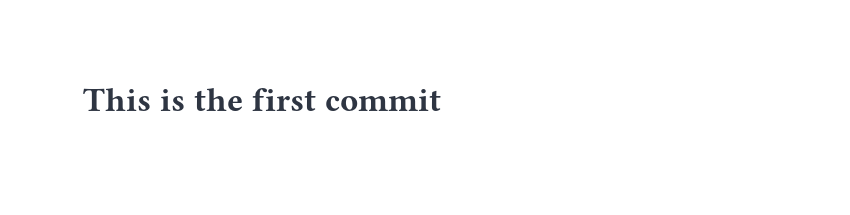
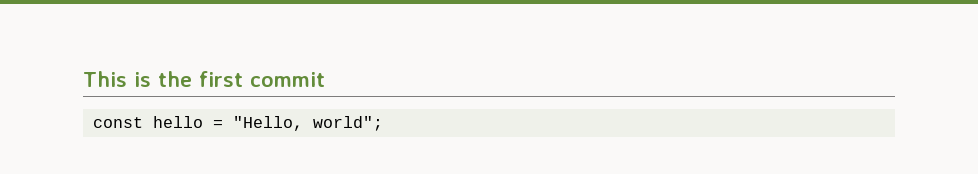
(442, 100) none -> [92,116,383,131] // const hello = "Hello, world";

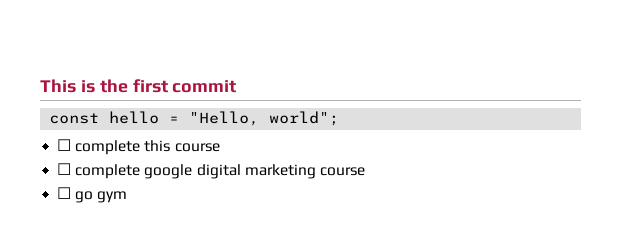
(383, 123) none -> [57,139,220,155] [57,163,365,179] [57,187,128,203] // ☐ complete this course // ☐ complete google digital marketing course // ☐ go gym

